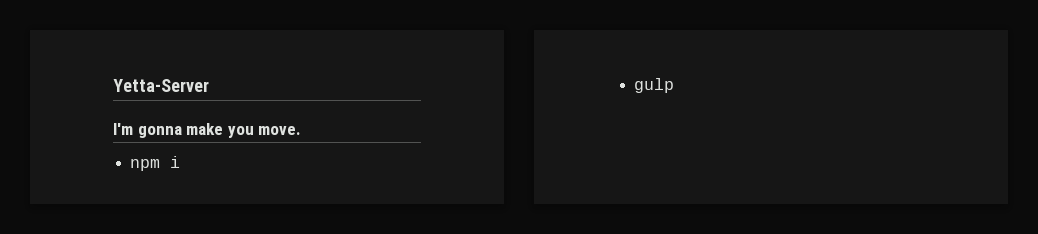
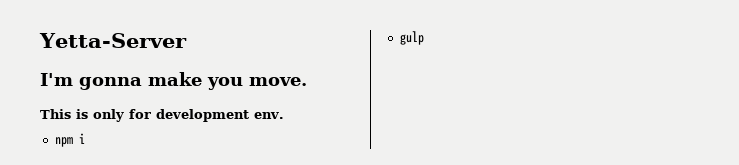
(302, 130) none -> [40,109,284,122] // This is only for development env.

